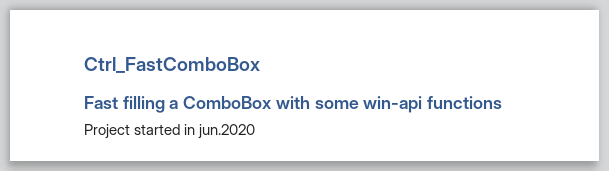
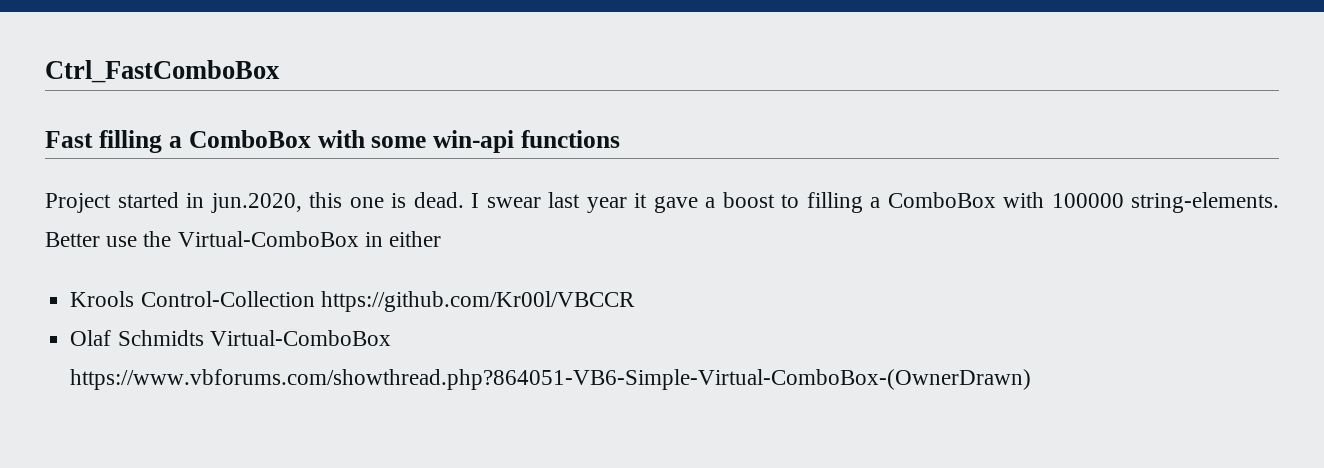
[198,124,256,139] jun.2020 -> [210,192,1279,213] [45,231,442,247] [70,291,635,312] [70,330,391,346] [70,369,1032,390] jun.2020, this one is dead. I swear last year it gave a boost to filling a ComboBox with 100000 string-elements. Better use the Virtual-ComboBox in either // Krools Control-Collection https://github.com/Kr00l/VBCCR // Olaf Schmidts Virtual-ComboBox https://www.vbforums.com/showthread.php?864051-VB6-Simple-Virtual-ComboBox-(OwnerDrawn)

